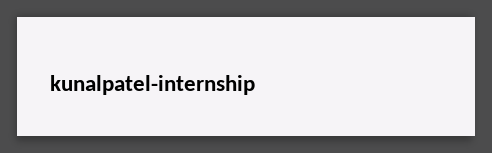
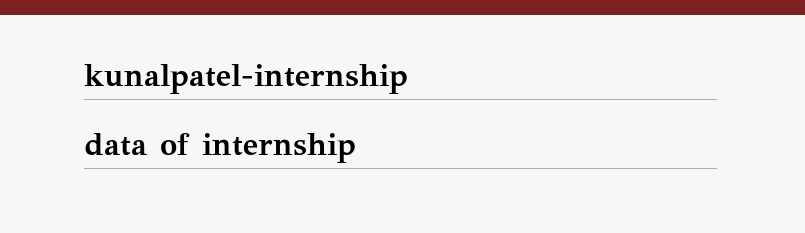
(255, 85) none -> [84,133,356,163] // data of internship

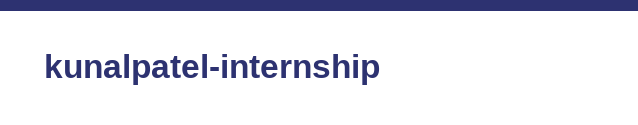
[84,133,356,163] // data of internship -> (380, 69) none

